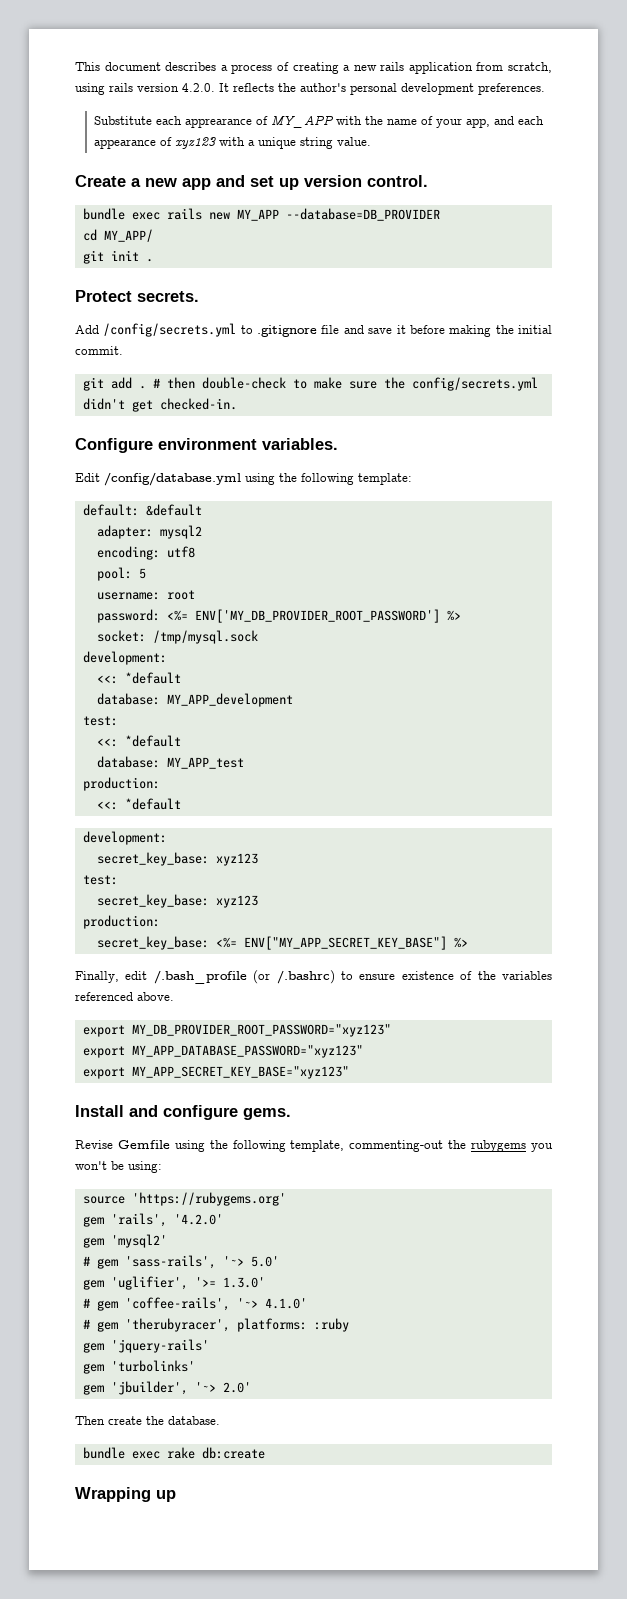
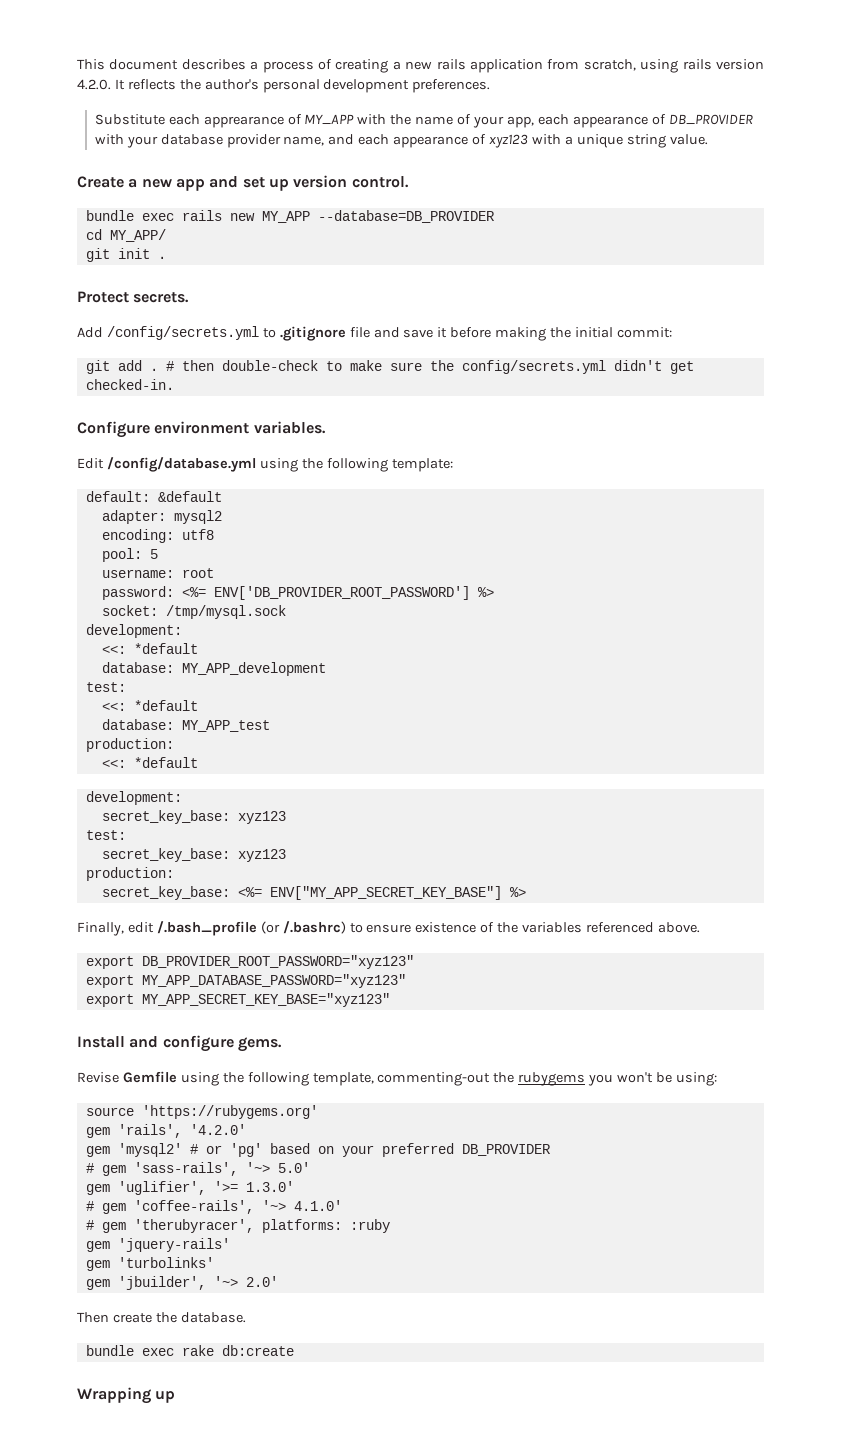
(491, 123) none -> [537,114,753,128] [94,134,325,148] each appearance of DB_PROVIDER with your database provider name,
[75,346,123,355] commit. -> [616,327,672,338] commit:
[194,609,440,623] ENV['MY_DB_PROVIDER_ROOT_PASSWORD'] -> [213,586,470,600] ENV['DB_PROVIDER_ROOT_PASSWORD']
[131,1024,391,1037] MY_DB_PROVIDER_ROOT_PASSWORD="xyz123" -> [141,955,414,969] DB_PROVIDER_ROOT_PASSWORD="xyz123"
(167, 1241) none -> [189,1143,551,1157] # or 'pg' based on your preferred DB_PROVIDER

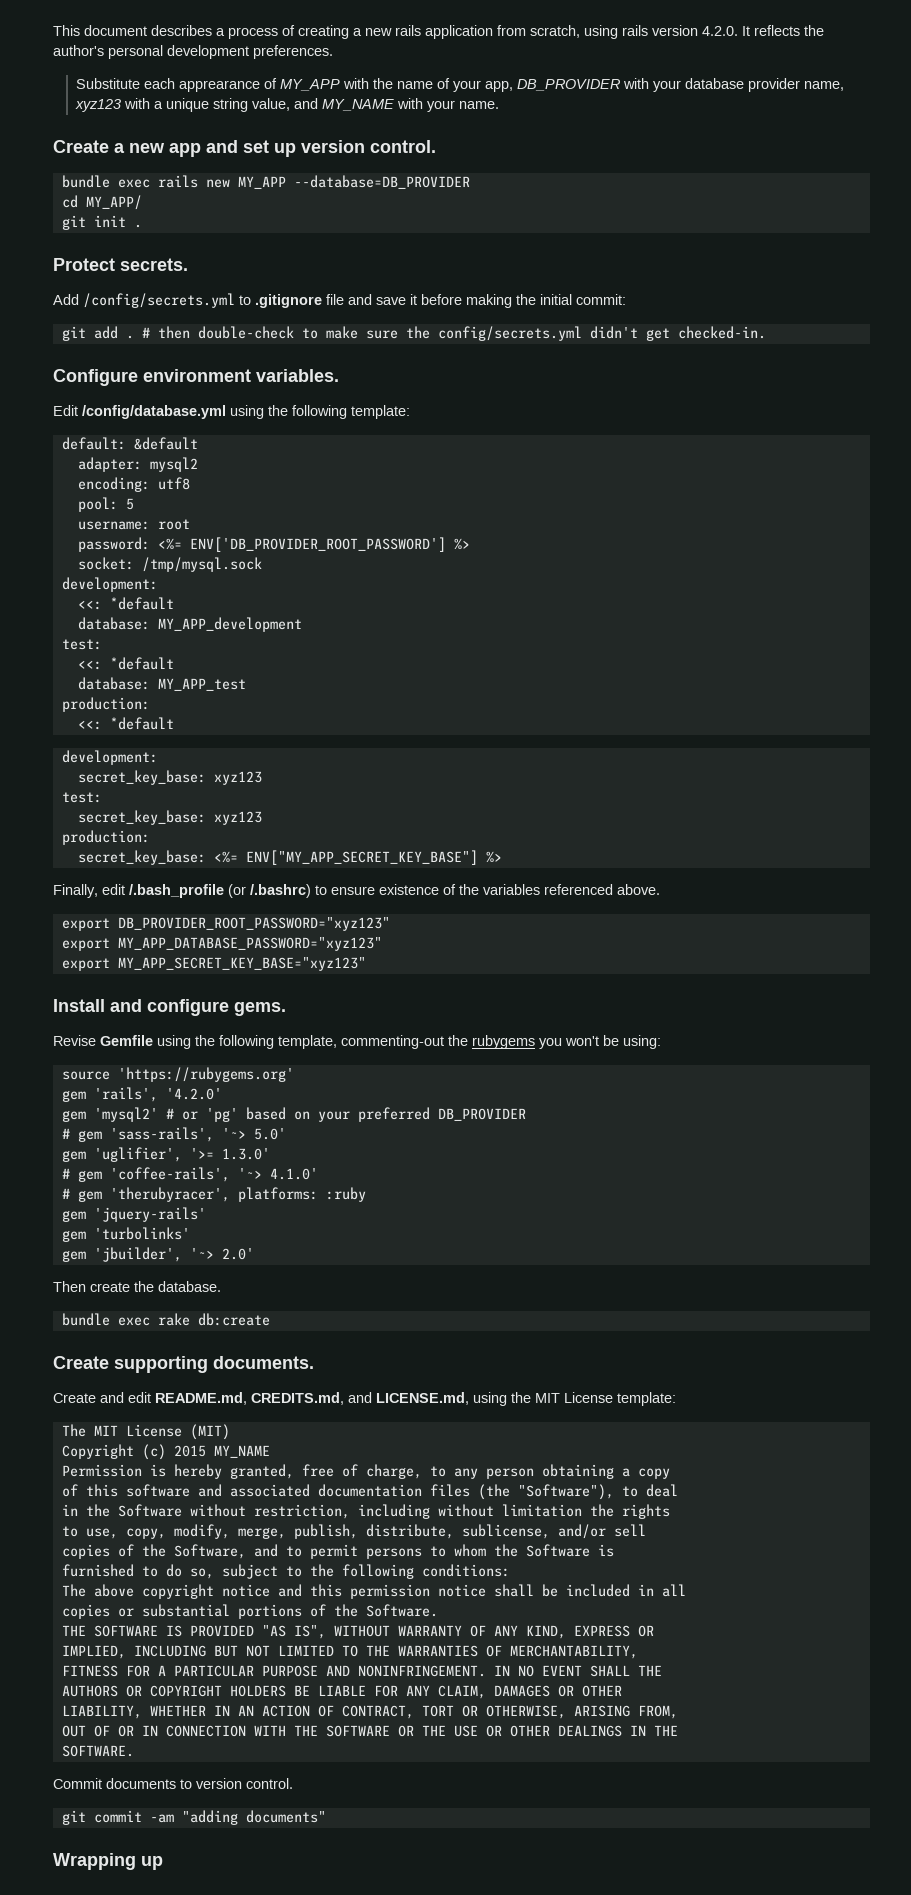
[537,114,666,128] each appearance of -> (514, 86) none
[328,134,487,148] and each appearance of -> (845, 86) none
[669,134,708,145] value. -> [252,98,500,112] value, and MY_NAME with your name.
(294, 1350) none -> [53,1356,314,1373] [53,1392,676,1406] [61,1424,230,1440] [61,1444,270,1460] [61,1464,670,1479] [61,1484,678,1500] [61,1504,670,1519] [61,1524,646,1539] [61,1544,614,1559] [61,1564,510,1579] [61,1584,686,1599] [61,1604,438,1619] [61,1625,654,1639] [61,1645,638,1659] [61,1665,662,1677] [61,1685,622,1699] [61,1705,678,1719] [61,1725,678,1737] [61,1745,134,1757] [53,1778,293,1789] [61,1810,326,1825] // Create supporting documents. // Create and edit README.md, CREDITS.md, and LICENSE.md, using the MIT License template: // The MIT License (MIT) // Copyright (c) 2015 MY_NAME // Permission is hereby granted, free of charge, to any person obtaining a copy // of this software and associated documentation files (the "Software"), to deal // in the Software without restriction, including without limitation the rights // to use, copy, modify, merge, publish, distribute, sublicense, and/or sell // copies of the Software, and to permit persons to whom the Software is // furnished to do so, subject to the following conditions: // The above copyright notice and this permission notice shall be included in all // copies or substantial portions of the Software. // THE SOFTWARE IS PROVIDED "AS IS", WITHOUT WARRANTY OF ANY KIND, EXPRESS OR // IMPLIED, INCLUDING BUT NOT LIMITED TO THE WARRANTIES OF MERCHANTABILITY, // FITNESS FOR A PARTICULAR PURPOSE AND NONINFRINGEMENT. IN NO EVENT SHALL THE // AUTHORS OR COPYRIGHT HOLDERS BE LIABLE FOR ANY CLAIM, DAMAGES OR OTHER // LIABILITY, WHETHER IN AN ACTION OF CONTRACT, TORT OR OTHERWISE, ARISING FROM, // OUT OF OR IN CONNECTION WITH THE SOFTWARE OR THE USE OR OTHER DEALINGS IN THE // SOFTWARE. // Commit documents to version control. // git commit -am "adding documents"

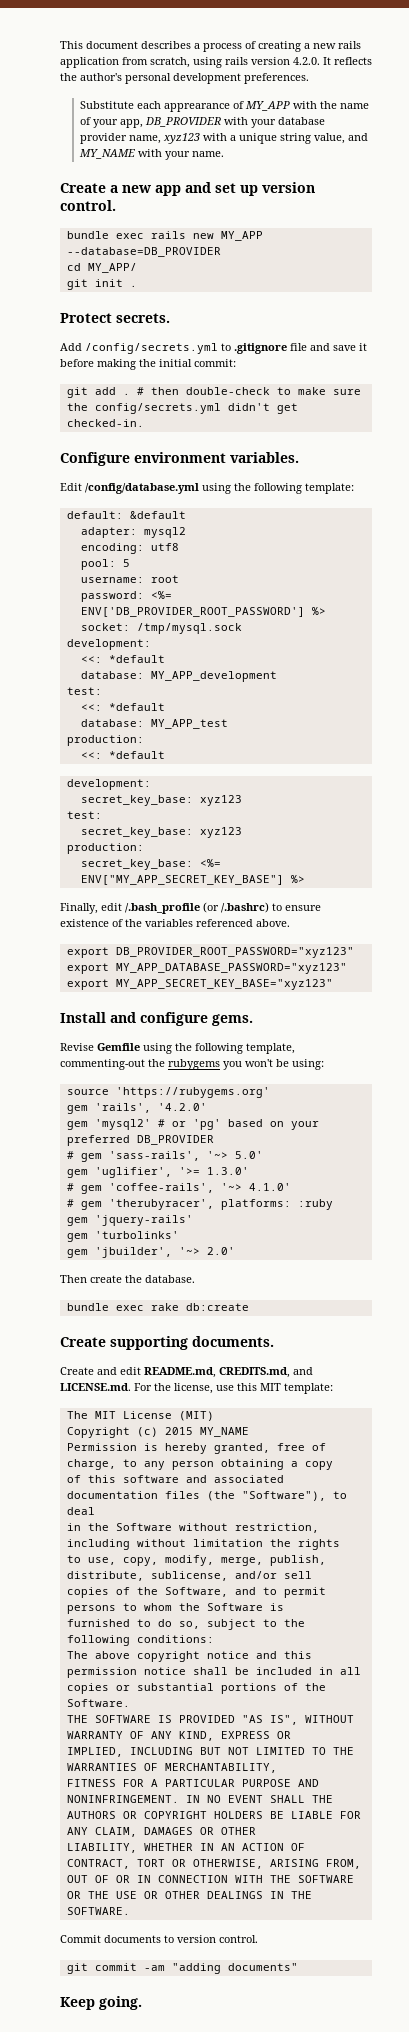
[376,1392,613,1406] LICENSE.md, using the MIT License -> [60,1383,281,1394] LICENSE.md. For the license, use this MIT
[53,1853,163,1870] Wrapping up -> [60,1996,142,2010] Keep going.

